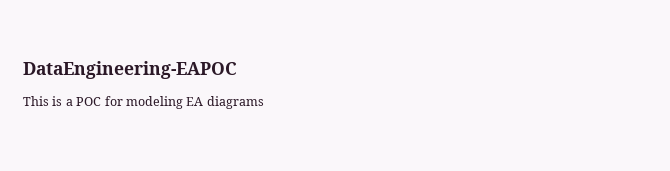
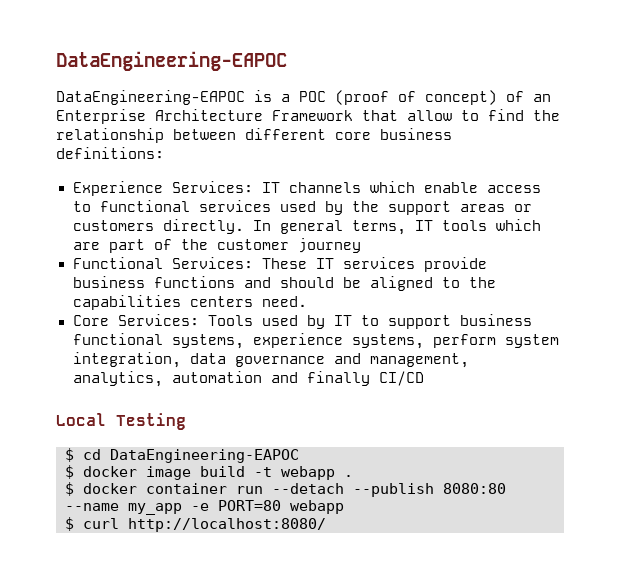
[23,61,237,79] [23,96,49,106] DataEngineering-EAPOC // This -> [56,51,287,71] [56,90,245,105] DataEngineering-EAPOC // DataEngineering-EAPOC
[104,96,264,109] for modeling EA diagrams -> [335,90,551,105] [56,109,560,124] [56,128,452,143] [56,147,164,159] [72,181,541,196] [72,200,532,215] [72,219,541,235] [72,238,361,253] [72,257,487,272] [72,276,496,291] [72,295,307,310] [72,314,532,329] [72,333,559,349] [72,352,469,368] [72,371,424,387] [56,413,186,430] [65,448,299,463] [65,465,353,480] [65,482,506,497] [65,500,344,515] [65,517,326,532] (proof of concept) of an Enterprise Architecture Framework that allow to find the relationship between different core business definitions: // Experience Services: IT channels which enable access to functional services used by the support areas or customers directly. In general terms, IT tools which are part of the customer journey // Functional Services: These IT services provide business functions and should be aligned to the capabilities centers need. // Core Services: Tools used by IT to support business functional systems, experience systems, perform system integration, data governance and management, analytics, automation and finally CI/CD // Local Testing // $ cd DataEngineering-EAPOC // $ docker image build -t webapp . // $ docker container run --detach --publish 8080:80 --name my_app -e PORT=80 webapp // $ curl http://localhost:8080/

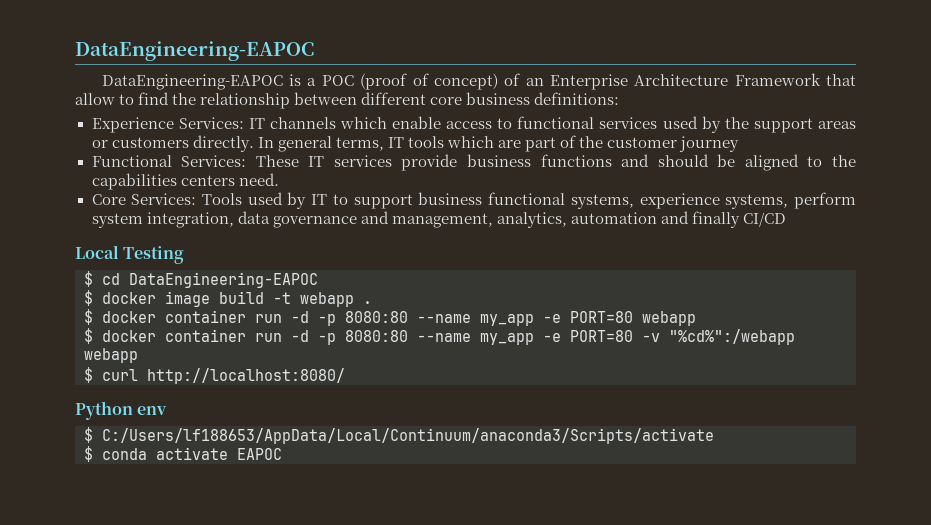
[272,483,434,497] --detach --publish -> [291,311,336,326] -d -p
[83,518,326,532] curl http://localhost:8080/ -> [102,329,795,345] [84,348,138,363] [84,367,345,384] [75,401,168,420] [84,427,714,444] [84,446,282,462] docker container run -d -p 8080:80 --name my_app -e PORT=80 -v "%cd%":/webapp webapp // $ curl http://localhost:8080/ // Python env // $ C:/Users/lf188653/AppData/Local/Continuum/anaconda3/Scripts/activate // $ conda activate EAPOC

